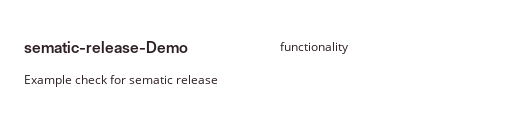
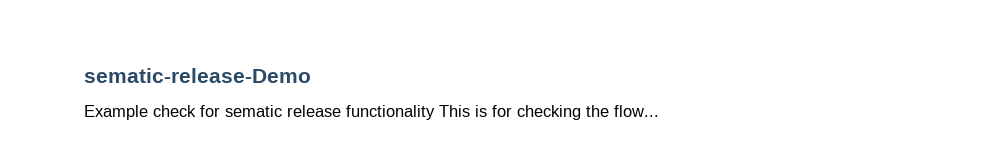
(349, 48) none -> [439,105,659,120] This is for checking the flow...

